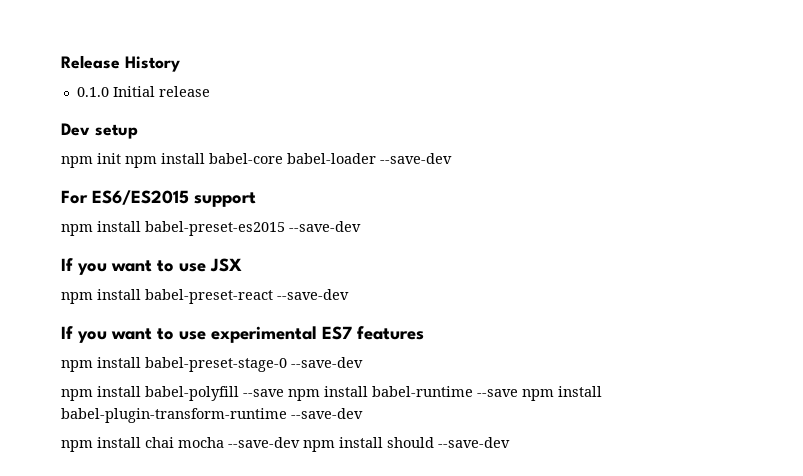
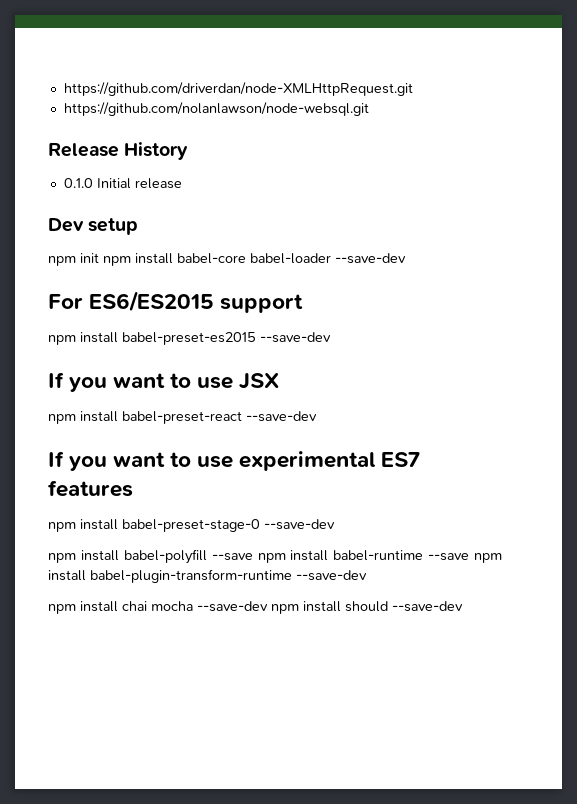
(61, 62) none -> [63,82,413,96] [63,102,369,116] https://github.com/driverdan/node-XMLHttpRequest.git // https://github.com/nolanlawson/node-websql.git //

